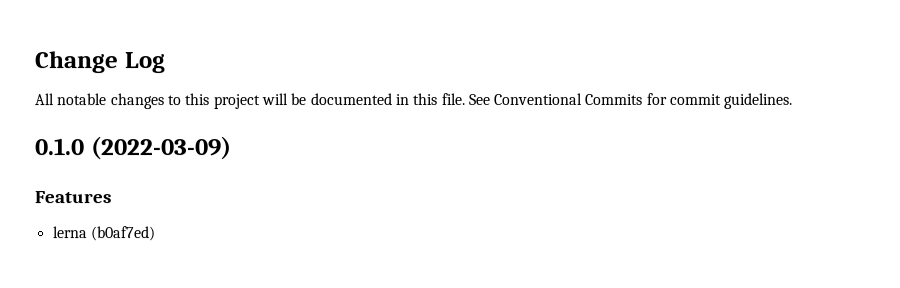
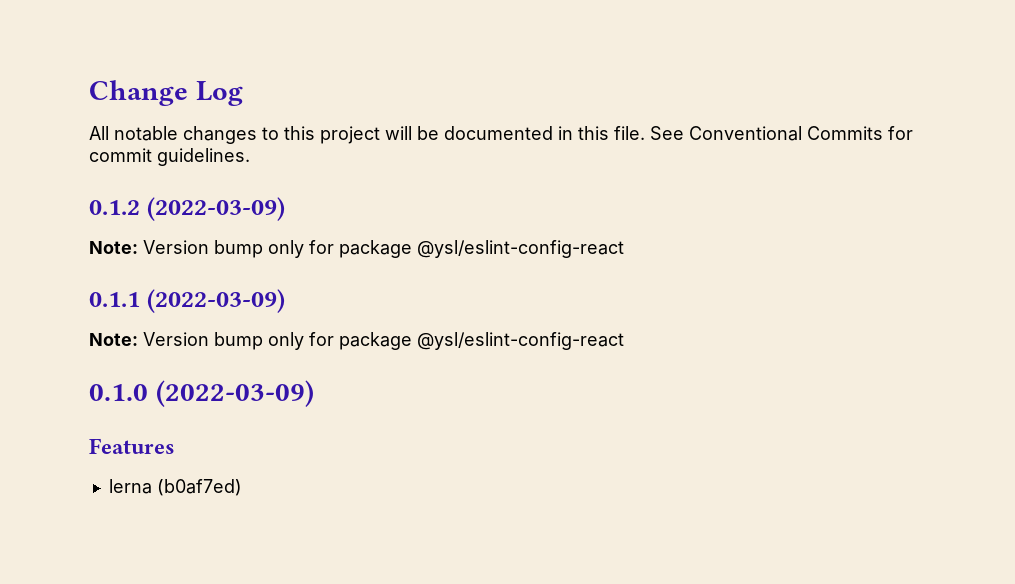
(793, 100) none -> [89,197,285,221] [89,240,624,258] [89,289,285,313] [89,332,624,350] // 0.1.2 (2022-03-09) // Note: Version bump only for package @ysl/eslint-config-react // 0.1.1 (2022-03-09) // Note: Version bump only for package @ysl/eslint-config-react

